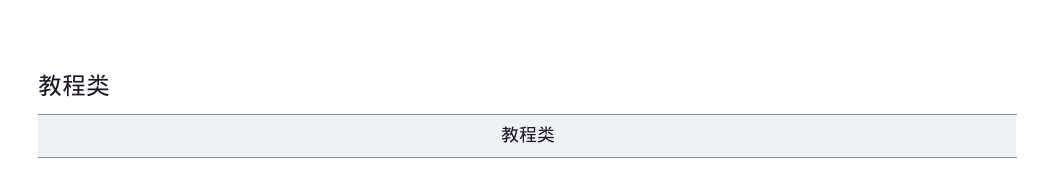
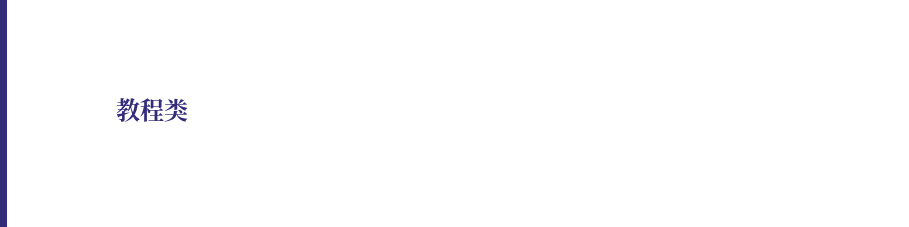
[38,74,110,97] [500,126,555,143] 教程类 // 教程类 -> [116,98,188,122] 教程类

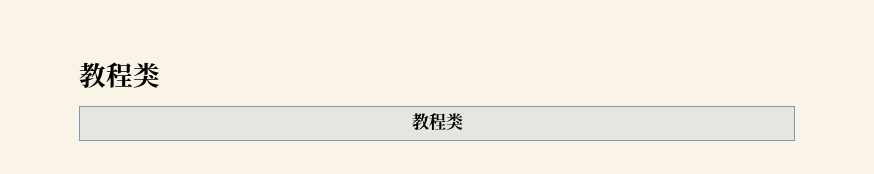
[116,98,188,122] 教程类 -> [79,62,160,88] [411,113,463,131] 教程类 // 教程类

